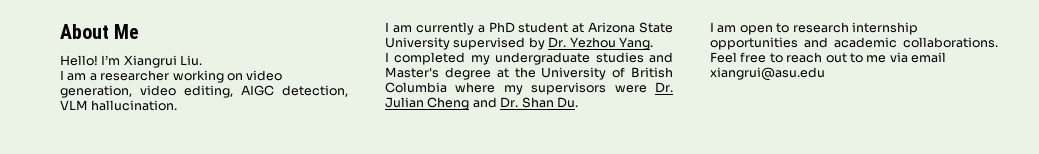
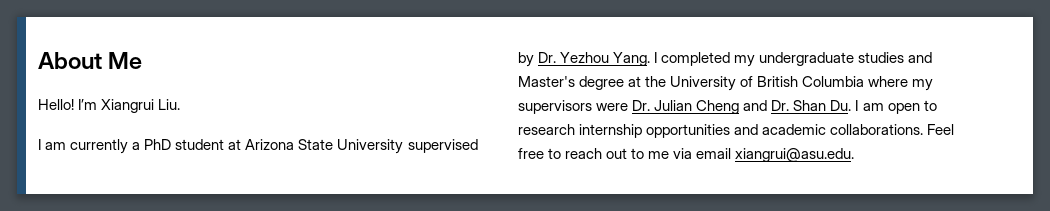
[60,70,283,83] [60,85,348,98] [60,100,178,111] // I am a researcher working on video generation, video editing, AIGC detection, VLM hallucination. -> (181, 104) none
(653, 43) // -> (651, 59) none
(578, 102) // -> (852, 105) none
[710,67,825,81] xiangrui@asu.edu -> [735,148,855,162] xiangrui@asu.edu.

